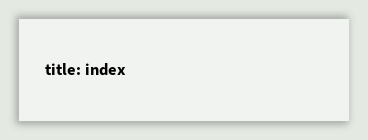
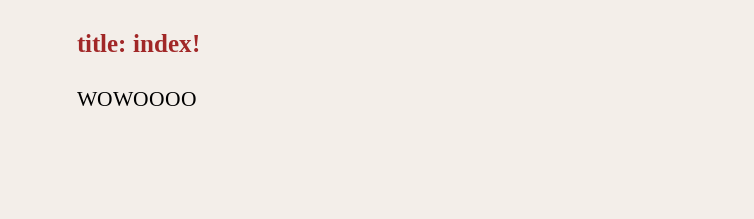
[85,63,127,76] index -> [132,34,200,52] [77,92,197,106] index! // WOWOOOO

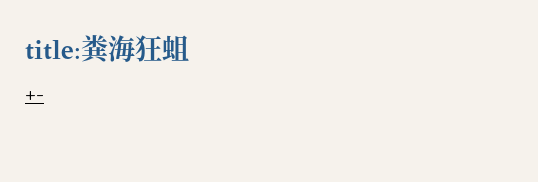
[132,34,200,52] [77,92,197,106] index! // WOWOOOO -> [81,35,189,64] [25,91,44,101] 粪海狂蛆 // +-

